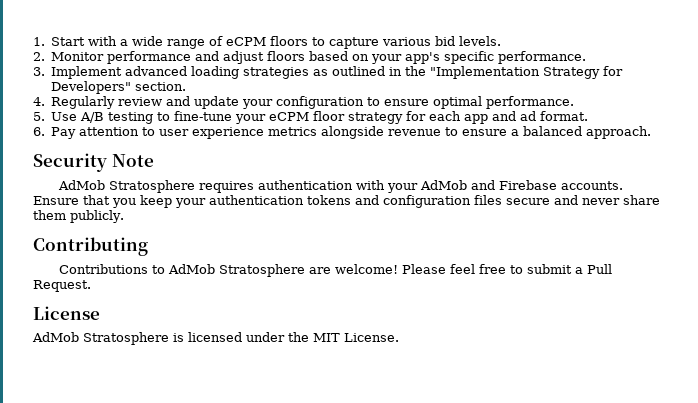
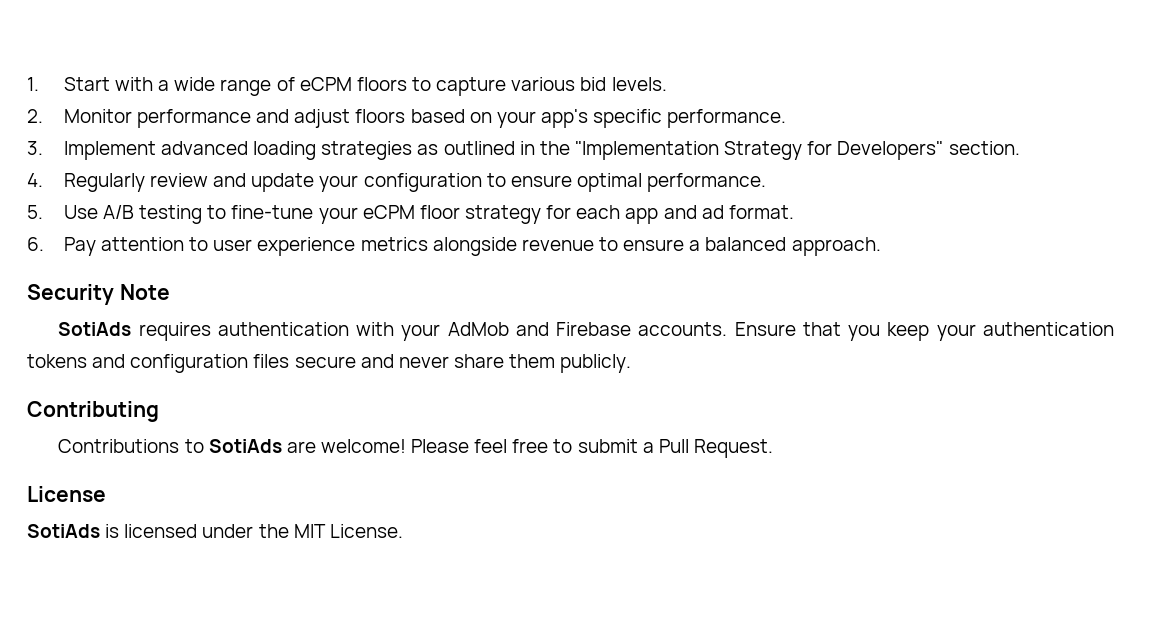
[58,180,196,193] AdMob Stratosphere -> [58,322,132,336] SotiAds
[168,264,306,277] AdMob Stratosphere -> [208,439,282,453] SotiAds
[32,332,169,345] AdMob Stratosphere -> [27,524,100,538] SotiAds

